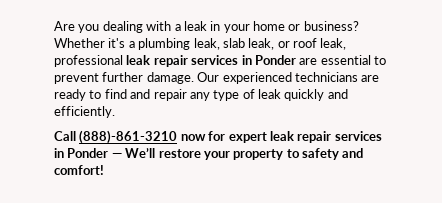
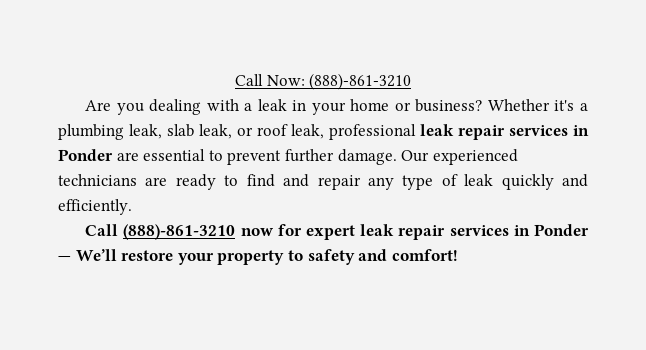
(54, 26) none -> [234,73,412,90] Call Now: (888)-861-3210 //

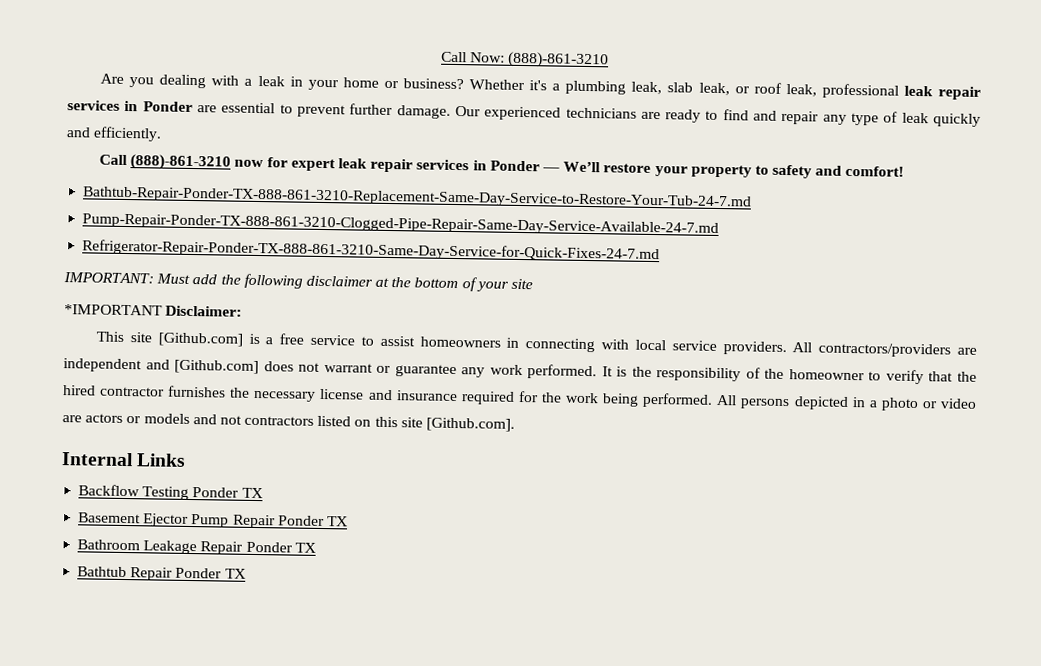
(458, 255) none -> [82,186,753,210] [82,213,720,237] [82,239,661,263] [63,272,534,292] [64,304,243,317] [96,331,977,358] [63,358,977,385] [63,385,977,412] [62,413,516,432] [61,452,187,467] [78,484,263,500] [78,512,348,529] [77,539,316,555] [77,566,246,581] // Bathtub-Repair-Ponder-TX-888-861-3210-Replacement-Same-Day-Service-to-Restore-Your-Tub-24-7.md // Pump-Repair-Ponder-TX-888-861-3210-Clogged-Pipe-Repair-Same-Day-Service-Available-24-7.md // Refrigerator-Repair-Ponder-TX-888-861-3210-Same-Day-Service-for-Quick-Fixes-24-7.md // IMPORTANT: Must add the following disclaimer at the bottom of your site // *IMPORTANT Disclaimer: // This site [Github.com] is a free service to assist homeowners in connecting with local service providers. All contractors/providers are independent and [Github.com] does not warrant or guarantee any work performed. It is the responsibility of the homeowner to verify that the hired contractor furnishes the necessary license and insurance required for the work being performed. All persons depicted in a photo or video are actors or models and not contractors listed on this site [Github.com]. // Internal Links // Backflow Testing Ponder TX // Basement Ejector Pump Repair Ponder TX // Bathroom Leakage Repair Ponder TX // Bathtub Repair Ponder TX

